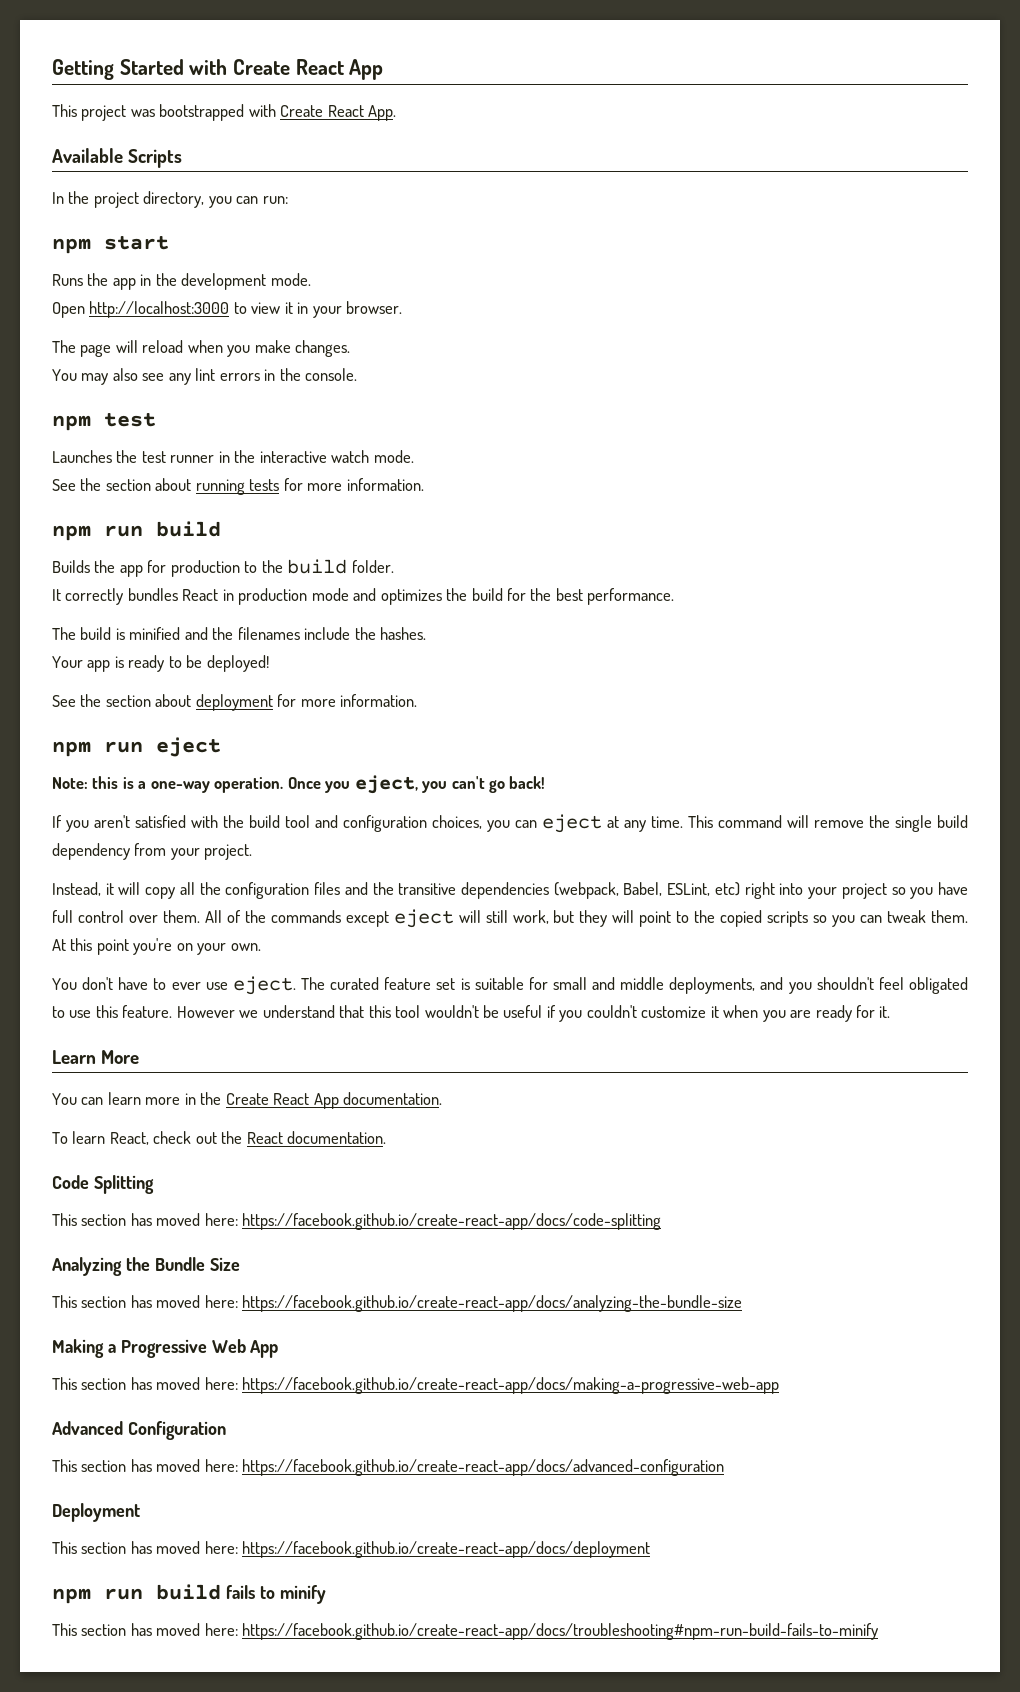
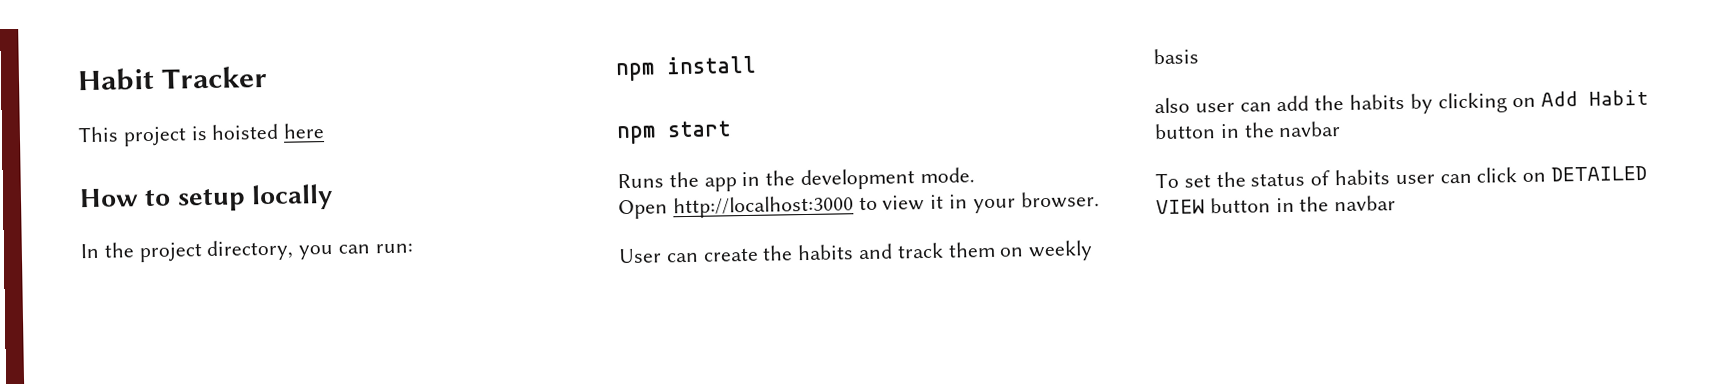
[52,59,384,80] [52,104,397,121] [52,148,183,168] Getting Started with Create React App // This project was bootstrapped with Create React App. // Available Scripts -> [77,65,269,92] [78,123,326,147] [79,183,334,212] Habit Tracker // This project is hoisted here // How to setup locally
(288, 200) none -> [615,55,756,82] // npm install
[52,340,351,357] [52,368,358,385] [52,413,156,431] [52,450,414,463] [52,478,424,495] [52,521,221,541] [52,559,394,577] [52,588,675,605] [52,627,427,640] [52,655,269,672] [52,694,418,711] [52,737,221,757] [52,775,546,794] [52,814,968,833] [52,843,253,860] [52,882,969,899] [52,909,969,928] [52,938,261,955] [52,976,969,995] [52,1005,891,1022] [52,1050,140,1064] [52,1092,443,1109] [52,1131,387,1145] [52,1175,154,1194] [52,1213,662,1230] [52,1257,240,1276] [52,1295,743,1312] [52,1339,279,1358] [52,1377,780,1394] [52,1421,226,1440] [52,1459,725,1476] [52,1503,140,1522] [52,1541,651,1558] [52,1584,326,1604] [52,1623,879,1640] The page will reload when you make changes. // You may also see any lint errors in the console. // npm test // Launches the test runner in the interactive watch mode. // See the section about running tests for more information. // npm run build // Builds the app for production to the build folder. // It correctly bundles React in production mode and optimizes the build for the best performance. // The build is minified and the filenames include the hashes. // Your app is ready to be deployed! // See the section about deployment for more information. // npm run eject // Note: this is a one-way operation. Once you eject, you can't go back! // If you aren't satisfied with the build tool and configuration choices, you can eject at any time. This command will remove the single build dependency from your project. // Instead, it will copy all the configuration files and the transitive dependencies (webpack, Babel, ESLint, etc) right into your project so you have full control over them. All of the commands except eject will still work, but they will point to the copied scripts so you can tweak them. At this point you're on your own. // You don't have to ever use eject. The curated feature set is suitable for small and middle deployments, and you shouldn't feel obligated to use this feature. However we understand that this tool wouldn't be useful if you couldn't customize it when you are ready for it. // Learn More // You can learn more in the Create React App documentation. // To learn React, check out the React documentation. // Code Splitting // This section has moved here: https://facebook.github.io/create-react-app/docs/code-splitting // Analyzing the Bundle Size // This section has moved here: https://facebook.github.io/create-react-app/docs/analyzing-the-bundle-size // Making a Progressive Web App // This section has moved here: https://facebook.github.io/create-react-app/docs/making-a-progressive-web-app // Advanced Configuration // This section has moved here: https://facebook.github.io/create-react-app/docs/advanced-configuration // Deployment // This section has moved here: https://facebook.github.io/create-react-app/docs/deployment // npm run build fails to minify // This section has moved here: https://facebook.github.io/create-react-app/docs/troubleshooting#npm-run-build-fails-to-minify -> [618,240,1094,264] [1153,48,1199,65] [1154,89,1650,114] [1154,121,1342,140] [1155,165,1648,189] [1156,195,1397,215] User can create the habits and track them on weekly basis // also user can add the habits by clicking on Add Habit button in the navbar // To set the status of habits user can click on DETAILED VIEW button in the navbar

